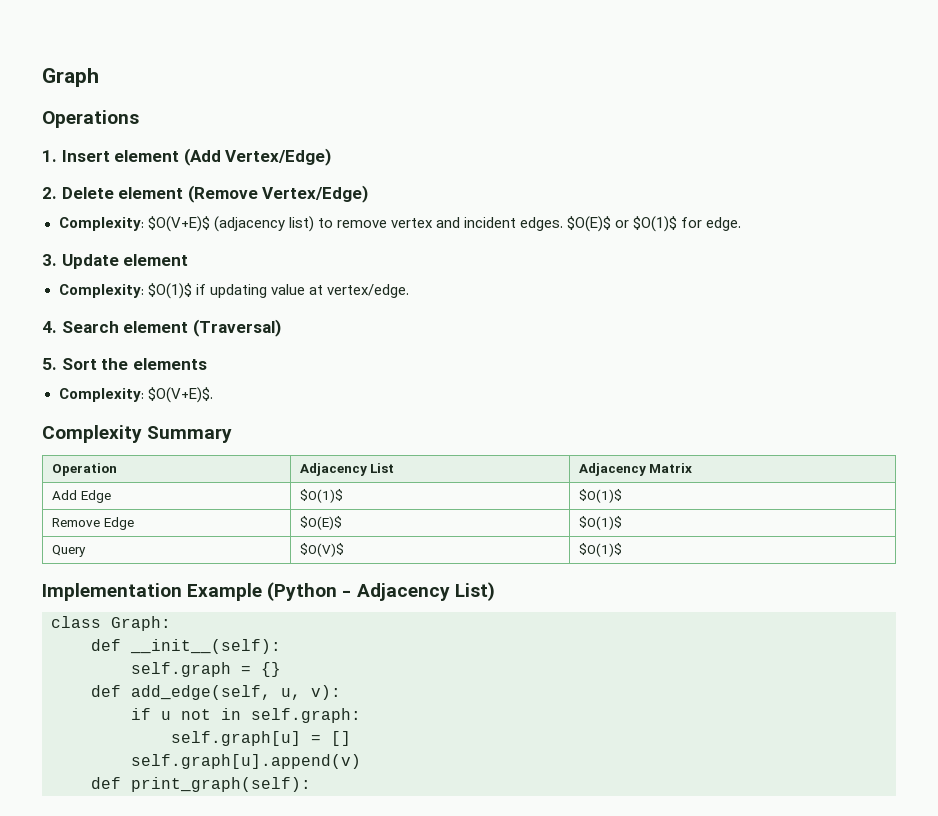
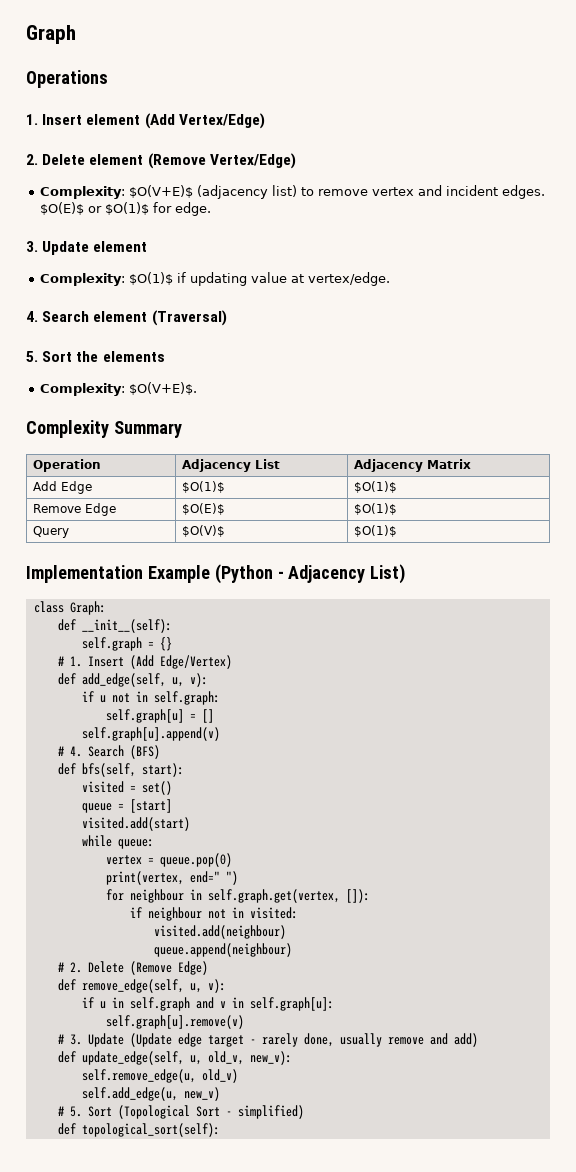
(281, 669) none -> [57,655,232,669] // # 1. Insert (Add Edge/Vertex)
[91,777,311,792] def print_graph(self): -> [57,745,160,759] [57,763,184,777] [81,781,172,795] [81,799,172,813] [81,817,190,831] [81,835,154,849] [105,853,232,867] [105,871,238,885] [105,889,370,903] [129,907,298,921] [153,925,286,939] [153,943,292,957] [57,961,208,975] [57,979,226,993] [81,997,334,1011] [105,1015,244,1029] [57,1033,478,1047] [57,1051,292,1065] [81,1069,238,1083] [81,1087,220,1101] [57,1105,304,1119] [57,1123,220,1137] # 4. Search (BFS) // def bfs(self, start): // visited = set() // queue = [start] // visited.add(start) // while queue: // vertex = queue.pop(0) // print(vertex, end=" ") // for neighbour in self.graph.get(vertex, []): // if neighbour not in visited: // visited.add(neighbour) // queue.append(neighbour) // # 2. Delete (Remove Edge) // def remove_edge(self, u, v): // if u in self.graph and v in self.graph[u]: // self.graph[u].remove(v) // # 3. Update (Update edge target - rarely done, usually remove and add) // def update_edge(self, u, old_v, new_v): // self.remove_edge(u, old_v) // self.add_edge(u, new_v) // # 5. Sort (Topological Sort - simplified) // def topological_sort(self):

